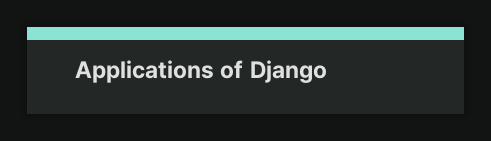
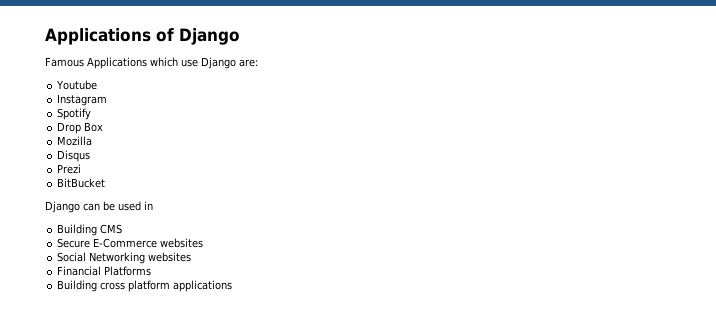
(327, 71) none -> [45,57,258,69] [56,80,98,90] [57,94,108,106] [57,108,92,120] [57,122,104,134] [57,136,93,146] [57,150,91,162] [57,164,82,174] [57,178,106,188] [45,201,153,213] [57,224,123,236] [57,238,204,248] [57,252,192,264] [57,266,152,276] [57,280,233,292] // Famous Applications which use Django are: // Youtube // Instagram // Spotify // Drop Box // Mozilla // Disqus // Prezi // BitBucket // Django can be used in // Building CMS // Secure E-Commerce websites // Social Networking websites // Financial Platforms // Building cross platform applications

